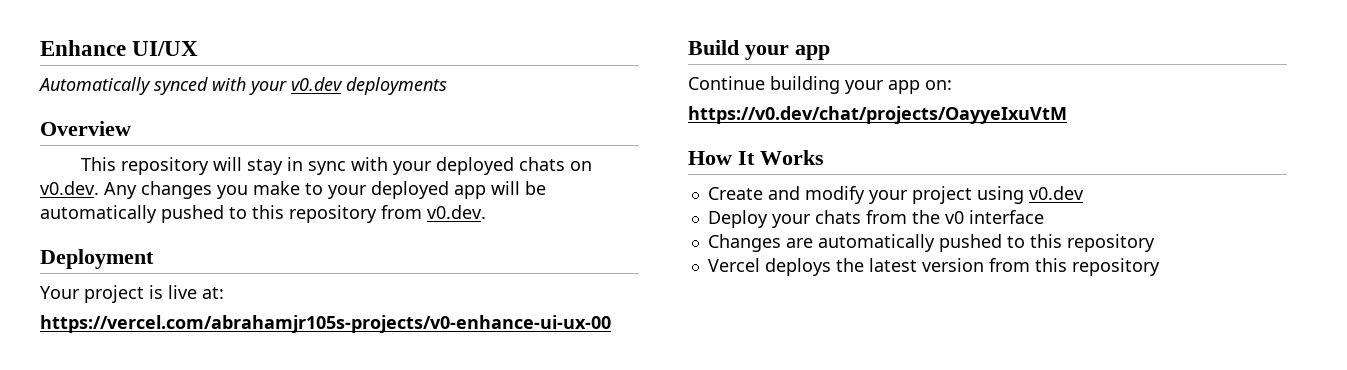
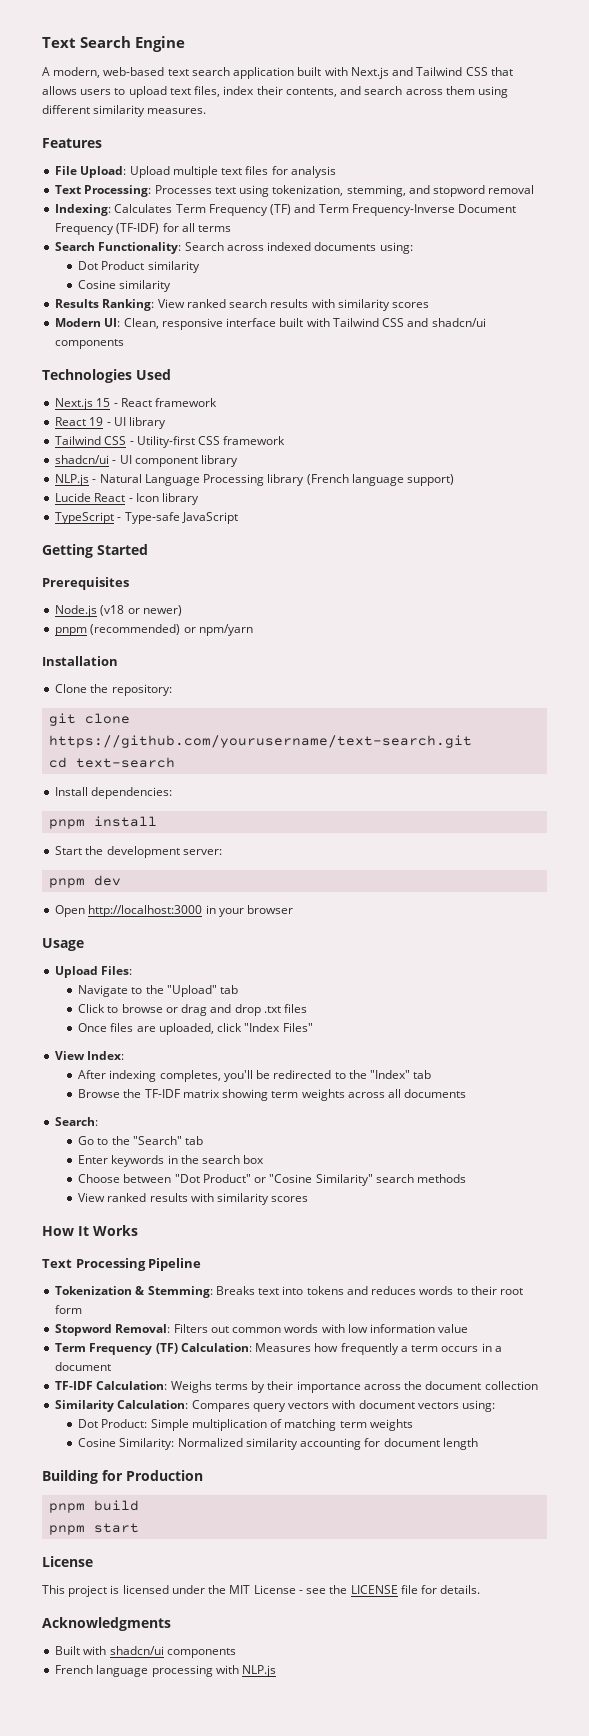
[40,40,199,56] [38,77,447,95] [40,121,131,136] [80,157,592,175] [40,181,546,199] [40,205,486,223] [40,249,154,269] [40,285,224,303] [40,315,611,333] [688,40,830,60] [688,76,952,94] [688,106,1067,124] [688,150,824,165] [707,186,1084,204] [707,210,1044,228] [707,234,1155,252] [707,258,1160,276] Enhance UI/UX // Automatically synced with your v0.dev deployments // Overview // This repository will stay in sync with your deployed chats on v0.dev. Any changes you make to your deployed app will be automatically pushed to this repository from v0.dev. // Deployment // Your project is live at: // https://vercel.com/abrahamjr105s-projects/v0-enhance-ui-ux-00 // Build your app // Continue building your app on: // https://v0.dev/chat/projects/OayyeIxuVtM // How It Works // Create and modify your project using v0.dev // Deploy your chats from the v0 interface // Changes are automatically pushed to this repository // Vercel deploys the latest version from this repository -> [42,36,186,52] [42,67,513,79] [42,86,509,98] [42,105,207,117] [42,138,102,148] [55,166,336,178] [55,185,535,197] [55,204,517,216] [55,223,232,235] [55,242,413,254] [78,261,200,273] [78,280,172,292] [55,299,430,311] [55,318,486,330] [55,339,125,349] [42,369,171,383] [55,398,218,410] [55,417,167,429] [55,436,286,448] [55,455,239,467] [55,474,455,486] [55,493,200,505] [55,512,238,524] [42,544,148,558] [42,577,129,590] [55,605,182,617] [55,624,253,636] [42,656,118,666] [55,684,172,696] [49,713,131,726] [49,735,473,748] [49,757,176,768] [55,787,173,799] [49,816,158,829] [55,846,222,858] [49,875,122,888] [55,905,294,917] [42,938,84,951] [55,966,133,978] [78,985,239,997] [78,1004,308,1016] [78,1023,313,1035] [55,1051,125,1060] [78,1070,432,1082] [78,1089,467,1101] [55,1117,99,1126] [78,1136,204,1145] [78,1155,265,1167] [78,1174,467,1186] [78,1193,309,1205] [42,1225,138,1236] [42,1258,202,1271] [55,1286,524,1298] [55,1305,83,1314] [55,1324,469,1336] [55,1343,502,1355] [55,1362,112,1371] [55,1381,538,1393] [55,1400,496,1412] [78,1419,413,1431] [78,1438,478,1450] [42,1470,203,1484] [49,1500,140,1513] [49,1523,140,1535] [42,1556,93,1567] [42,1585,481,1597] [42,1617,171,1631] [55,1646,236,1658] [55,1665,277,1677] Text Search Engine // A modern, web-based text search application built with Next.js and Tailwind CSS that allows users to upload text files, index their contents, and search across them using different similarity measures. // Features // File Upload: Upload multiple text files for analysis // Text Processing: Processes text using tokenization, stemming, and stopword removal // Indexing: Calculates Term Frequency (TF) and Term Frequency-Inverse Document Frequency (TF-IDF) for all terms // Search Functionality: Search across indexed documents using: // Dot Product similarity // Cosine similarity // Results Ranking: View ranked search results with similarity scores // Modern UI: Clean, responsive interface built with Tailwind CSS and shadcn/ui components // Technologies Used // Next.js 15 - React framework // React 19 - UI library // Tailwind CSS - Utility-first CSS framework // shadcn/ui - UI component library // NLP.js - Natural Language Processing library (French language support) // Lucide React - Icon library // TypeScript - Type-safe JavaScript // Getting Started // Prerequisites // Node.js (v18 or newer) // pnpm (recommended) or npm/yarn // Installation // Clone the repository: // git clone https://github.com/yourusername/text-search.git // cd text-search // Install dependencies: // pnpm install // Start the development server: // pnpm dev // Open http://localhost:3000 in your browser // Usage // Upload Files: // Navigate to the "Upload" tab // Click to browse or drag and drop .txt files // Once files are uploaded, click "Index Files" // View Index: // After indexing completes, you'll be redirected to the "Index" tab // Browse the TF-IDF matrix showing term weights across all documents // Search: // Go to the "Search" tab // Enter keywords in the search box // Choose between "Dot Product" or "Cosine Similarity" search methods // View ranked results with similarity scores // How It Works // Text Processing Pipeline // Tokenization & Stemming: Breaks text into tokens and reduces words to their root form // Stopword Removal: Filters out common words with low information value // Term Frequency (TF) Calculation: Measures how frequently a term occurs in a document // TF-IDF Calculation: Weighs terms by their importance across the document collection // Similarity Calculation: Compares query vectors with document vectors using: // Dot Product: Simple multiplication of matching term weights // Cosine Similarity: Normalized similarity accounting for document length // Building for Production // pnpm build // pnpm start // License // This project is licensed under the MIT License - see the LICENSE file for details. // Acknowledgments // Built with shadcn/ui components // French language processing with NLP.js

